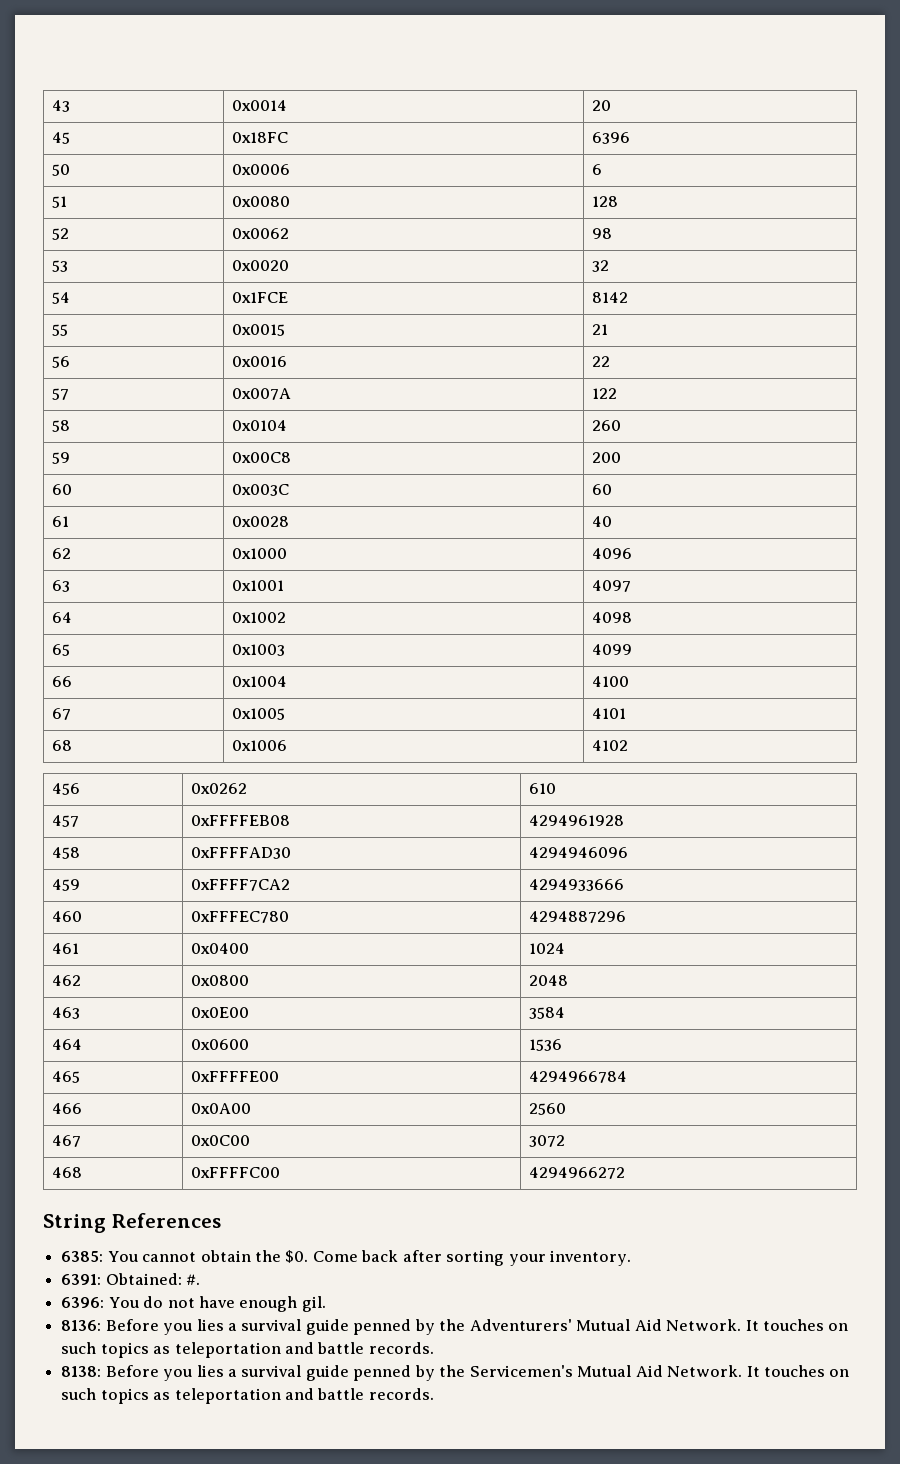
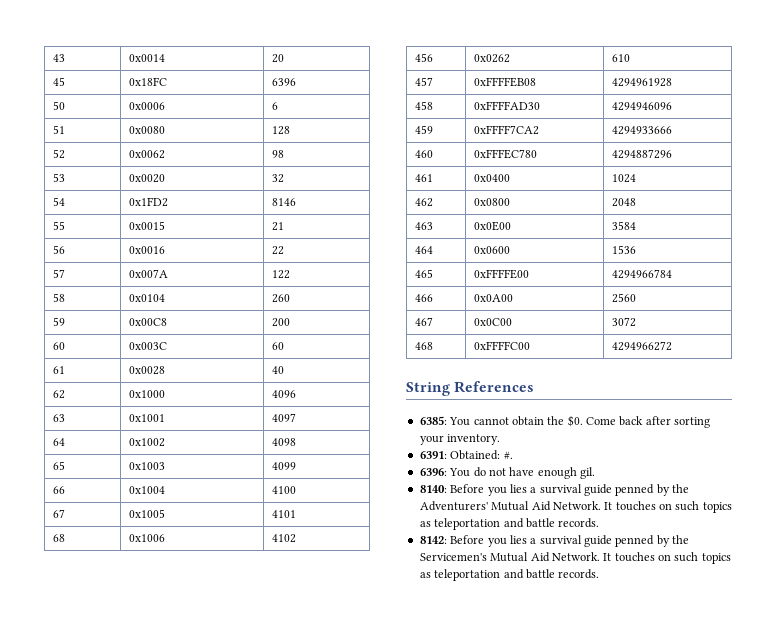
[232,292,289,303] [592,292,629,303] 0x1FCE | 8142 -> [128,197,168,207] [271,198,296,206] 0x1FD2 | 8146
[61,1320,102,1331] 8136: -> [419,485,447,493] 8140:
[61,1366,102,1377] 8138: -> [419,536,447,544] 8142:

